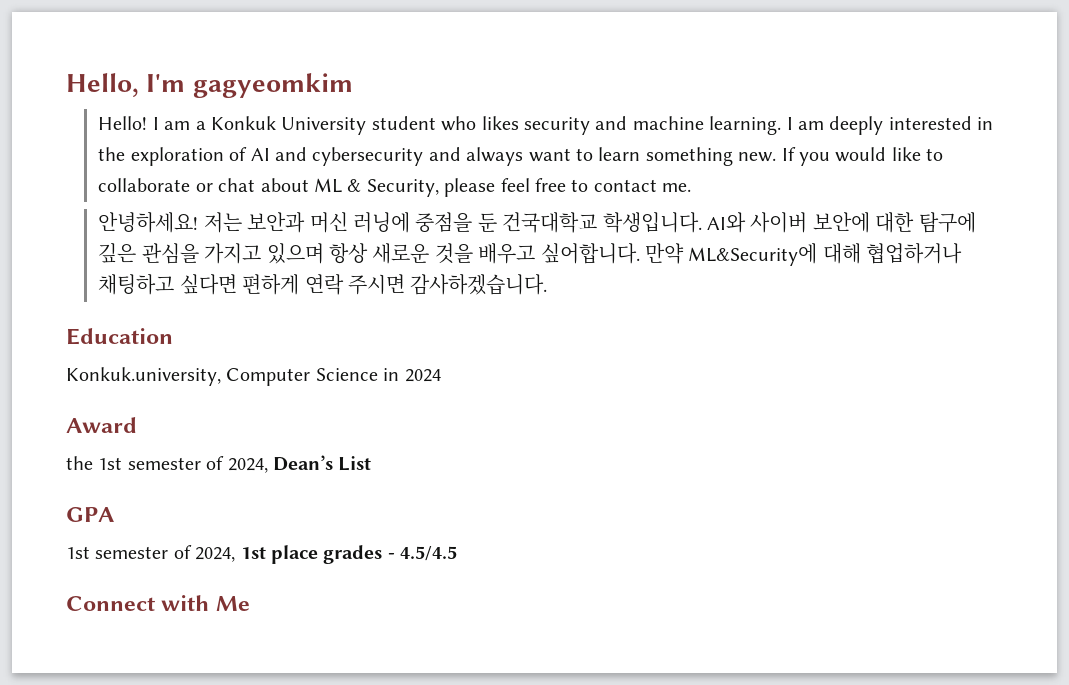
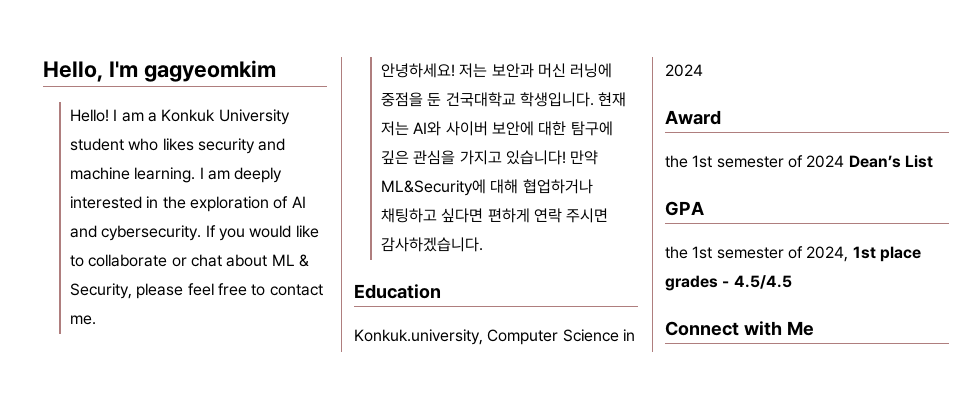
[312,147,777,166] cybersecurity and always want to learn something new. -> [101,225,202,241] cybersecurity.
(702, 222) none -> [598,92,627,107] [381,121,410,136] 현재 저는
[266,243,640,264] 있으며 항상 새로운 것을 배우고 싶어합니다. -> [505,150,566,165] 있습니다!
[227,458,268,473] 2024, -> [806,155,845,168] 2024
(114, 514) none -> [665,246,688,259] the

